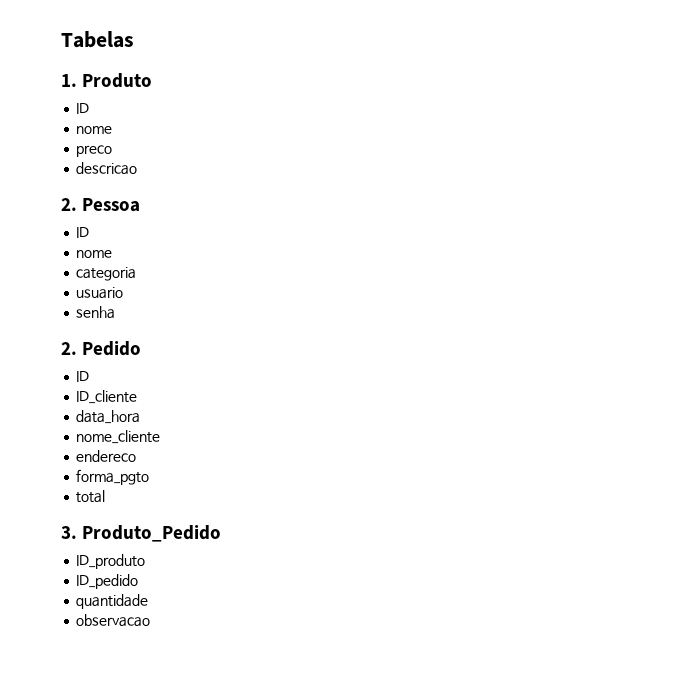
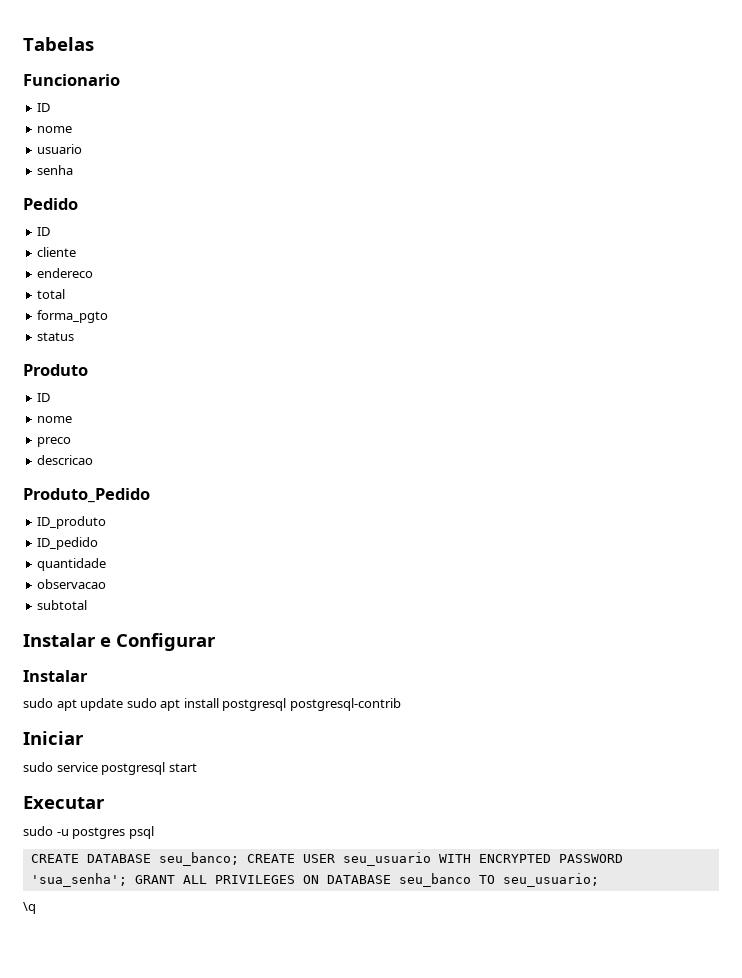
[61,74,77,87] 1. -> [23,74,120,86] [37,103,51,112] [37,126,73,133] [37,144,83,154] [37,165,74,175] [23,198,78,210] [37,227,51,236] [37,247,77,257] [37,268,94,278] [37,289,66,299] [37,310,109,323] [37,332,75,341] Funcionario // ID // nome // usuario // senha // Pedido // ID // cliente // endereco // total // forma_pgto // status //
[61,198,141,212] [76,227,90,238] [76,250,113,258] [76,267,137,281] [76,287,124,299] [76,306,116,319] [61,341,142,356] [76,371,90,382] [76,390,138,404] [76,410,141,424] [76,430,161,444] [76,450,137,462] [76,469,150,485] [76,490,106,503] [61,526,77,539] 2. Pessoa // ID // nome // categoria // usuario // senha // 2. Pedido // ID // ID_cliente // data_hora // nome_cliente // endereco // forma_pgto // total // 3. -> (94, 460) none
(151, 620) none -> [37,600,88,610] [23,633,216,651] [23,670,88,682] [23,698,401,711] [23,731,84,745] [23,762,197,775] [23,796,105,809] [23,826,154,839] [30,852,623,866] [30,873,599,887] [23,902,36,914] // subtotal // Instalar e Configurar // Instalar // sudo apt update sudo apt install postgresql postgresql-contrib // Iniciar // sudo service postgresql start // Executar // sudo -u postgres psql // CREATE DATABASE seu_banco; CREATE USER seu_usuario WITH ENCRYPTED PASSWORD 'sua_senha'; GRANT ALL PRIVILEGES ON DATABASE seu_banco TO seu_usuario; // \q

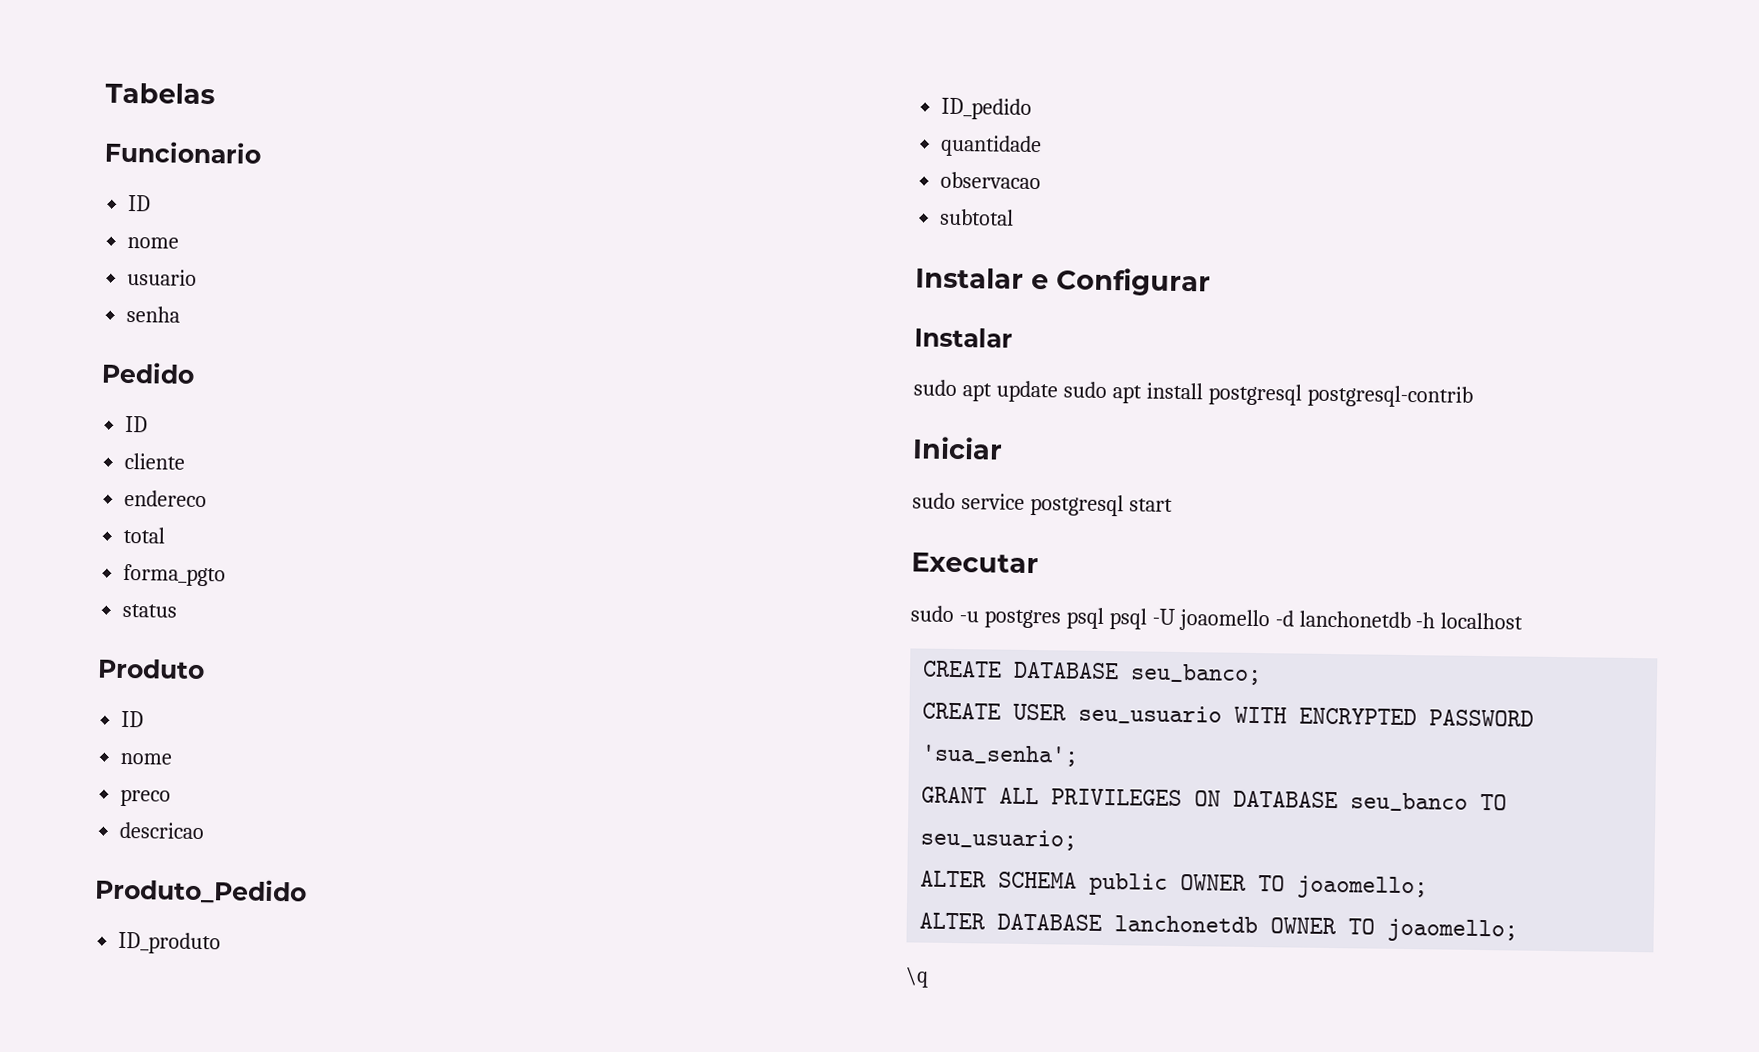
(154, 832) none -> [1108,608,1524,632] psql -U joaomello -d lanchonetdb -h localhost
(239, 859) none -> (1263, 674) //
(127, 880) none -> (1080, 755) //
(599, 880) none -> [920,870,1429,900] [919,912,1519,943] // ALTER SCHEMA public OWNER TO joaomello; // ALTER DATABASE lanchonetdb OWNER TO joaomello;

